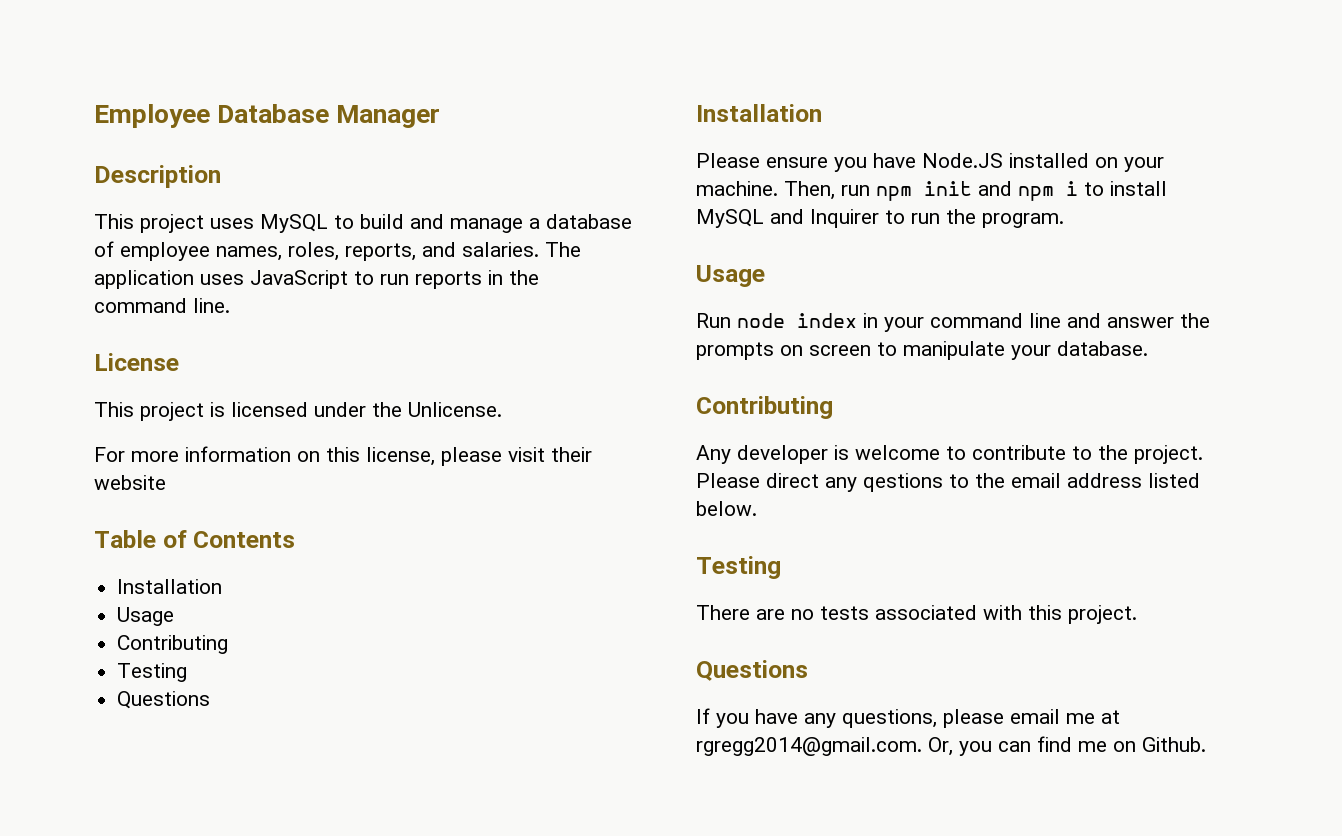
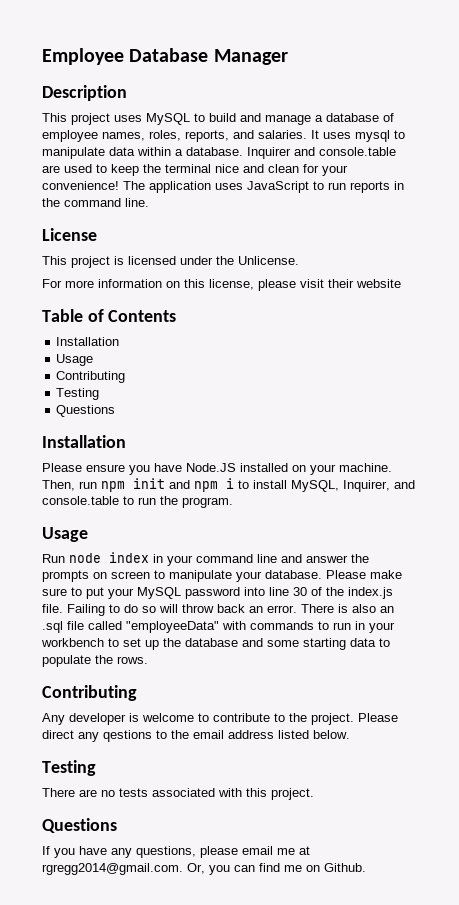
(539, 249) none -> [311,130,405,142] [42,147,396,159] [42,164,348,176] [42,181,119,190] It uses mysql to manipulate data within a database. Inquirer and console.table are used to keep the terminal nice and clean for your convenience!
[696,209,879,228] MySQL and Inquirer -> [291,480,415,492] [42,496,119,505] MySQL, Inquirer, and console.table
(1148, 348) none -> [326,570,402,579] [42,587,393,599] [42,604,394,616] [42,621,395,633] [41,638,390,650] [42,655,148,667] Please make sure to put your MySQL password into line 30 of the index.js file. Failing to do so will throw back an error. There is also an .sql file called "employeeData" with commands to run in your workbench to set up the database and some starting data to populate the rows.

